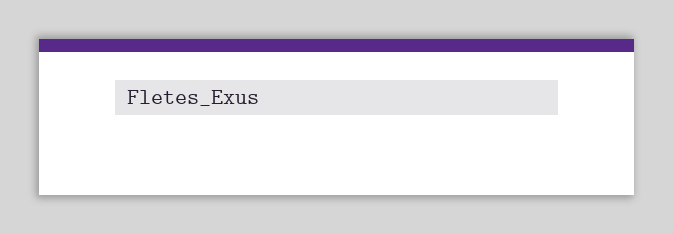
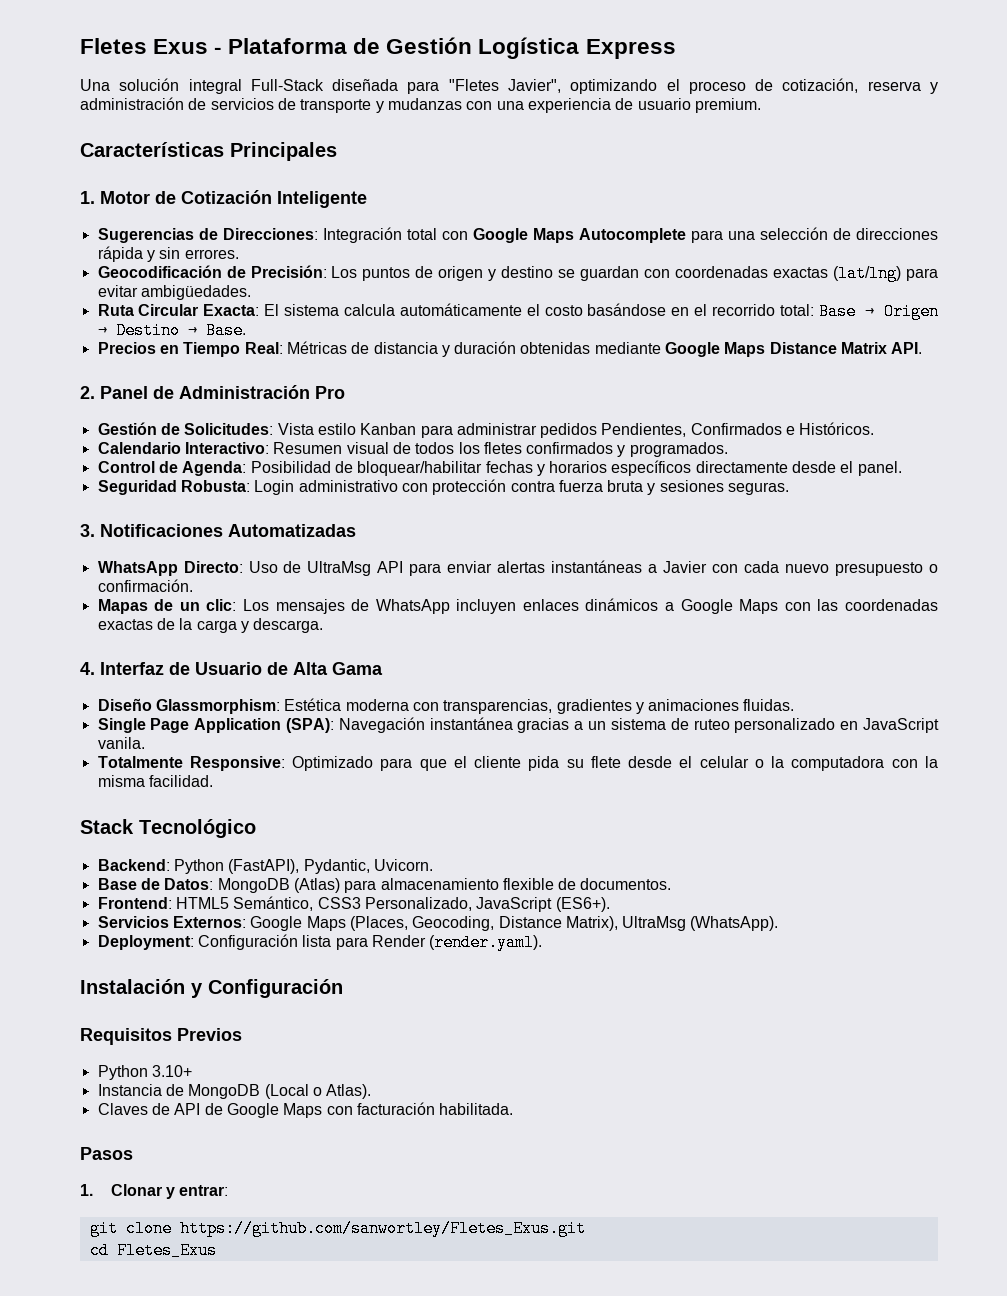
(127, 98) none -> [80,37,676,59] [80,78,939,94] [80,97,761,113] [80,142,337,161] [80,190,367,208] [97,227,939,243] [97,246,239,262] [97,265,938,282] [97,285,251,300] [97,303,940,320] [97,322,246,339] [97,341,923,357] [80,385,345,399] [97,422,875,438] [97,442,728,457] [97,460,902,476] [97,479,790,495] [80,524,356,537] [97,560,938,576] [97,579,193,592] [97,598,938,614] [97,618,324,633] [80,662,383,675] [97,698,795,714] [97,717,939,733] [97,737,145,749] [97,756,938,771] [97,775,213,787] [80,819,256,838] [97,859,433,874] [97,878,672,893] [97,896,610,912] [97,916,779,931] [97,934,543,951] [80,979,343,998] [80,1028,242,1045] [97,1065,192,1080] [97,1084,372,1099] [97,1102,514,1118] [80,1147,133,1160] [80,1184,229,1199] [89,1220,586,1237] [89,1242,109,1259] Fletes Exus - Plataforma de Gestión Logística Express // Una solución integral Full-Stack diseñada para "Fletes Javier", optimizando el proceso de cotización, reserva y administración de servicios de transporte y mudanzas con una experiencia de usuario premium. // Características Principales // 1. Motor de Cotización Inteligente // Sugerencias de Direcciones: Integración total con Google Maps Autocomplete para una selección de direcciones rápida y sin errores. // Geocodificación de Precisión: Los puntos de origen y destino se guardan con coordenadas exactas (lat/lng) para evitar ambigüedades. // Ruta Circular Exacta: El sistema calcula automáticamente el costo basándose en el recorrido total: Base → Origen → Destino → Base. // Precios en Tiempo Real: Métricas de distancia y duración obtenidas mediante Google Maps Distance Matrix API. // 2. Panel de Administración Pro // Gestión de Solicitudes: Vista estilo Kanban para administrar pedidos Pendientes, Confirmados e Históricos. // Calendario Interactivo: Resumen visual de todos los fletes confirmados y programados. // Control de Agenda: Posibilidad de bloquear/habilitar fechas y horarios específicos directamente desde el panel. // Seguridad Robusta: Login administrativo con protección contra fuerza bruta y sesiones seguras. // 3. Notificaciones Automatizadas // WhatsApp Directo: Uso de UltraMsg API para enviar alertas instantáneas a Javier con cada nuevo presupuesto o confirmación. // Mapas de un clic: Los mensajes de WhatsApp incluyen enlaces dinámicos a Google Maps con las coordenadas exactas de la carga y descarga. // 4. Interfaz de Usuario de Alta Gama // Diseño Glassmorphism: Estética moderna con transparencias, gradientes y animaciones fluidas. // Single Page Application (SPA): Navegación instantánea gracias a un sistema de ruteo personalizado en JavaScript vanila. // Totalmente Responsive: Optimizado para que el cliente pida su flete desde el celular o la computadora con la misma facilidad. // Stack Tecnológico // Backend: Python (FastAPI), Pydantic, Uvicorn. // Base de Datos: MongoDB (Atlas) para almacenamiento flexible de documentos. // Frontend: HTML5 Semántico, CSS3 Personalizado, JavaScript (ES6+). // Servicios Externos: Google Maps (Places, Geocoding, Distance Matrix), UltraMsg (WhatsApp). // Deployment: Configuración lista para Render (render.yaml). // Instalación y Configuración // Requisitos Previos // Python 3.10+ // Instancia de MongoDB (Local o Atlas). // Claves de API de Google Maps con facturación habilitada. // Pasos // 1. Clonar y entrar: // git clone https://github.com/sanwortley/Fletes_Exus.git // cd

